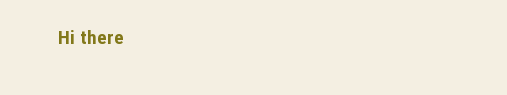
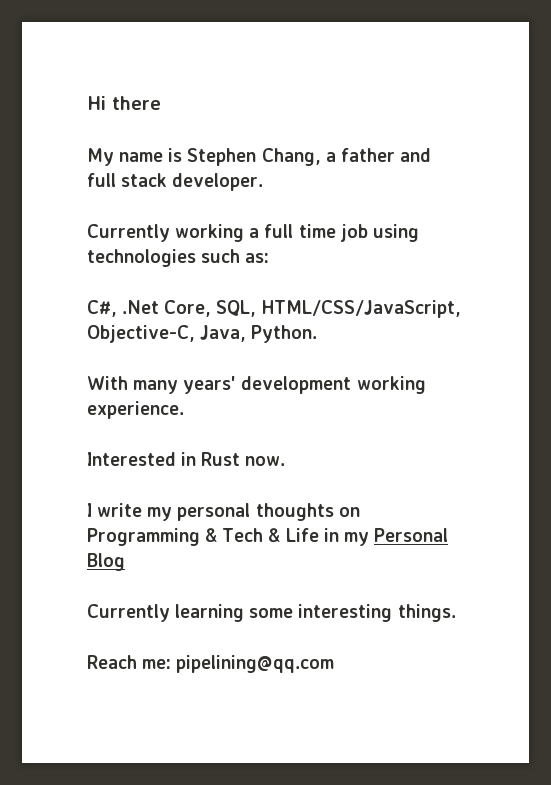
(125, 37) none -> [87,148,431,166] [87,173,264,191] [87,224,419,242] [87,249,270,267] [87,300,461,318] [87,325,318,343] [87,376,426,394] [87,401,184,419] [87,452,286,466] [87,503,360,521] [87,528,448,546] [87,553,125,571] [87,604,456,622] [87,655,335,673] // My name is Stephen Chang, a father and full stack developer. // Currently working a full time job using technologies such as: // C#, .Net Core, SQL, HTML/CSS/JavaScript, Objective-C, Java, Python. // With many years' development working experience. // Interested in Rust now. // I write my personal thoughts on Programming & Tech & Life in my Personal Blog // Currently learning some interesting things. // Reach me: pipelining@qq.com

